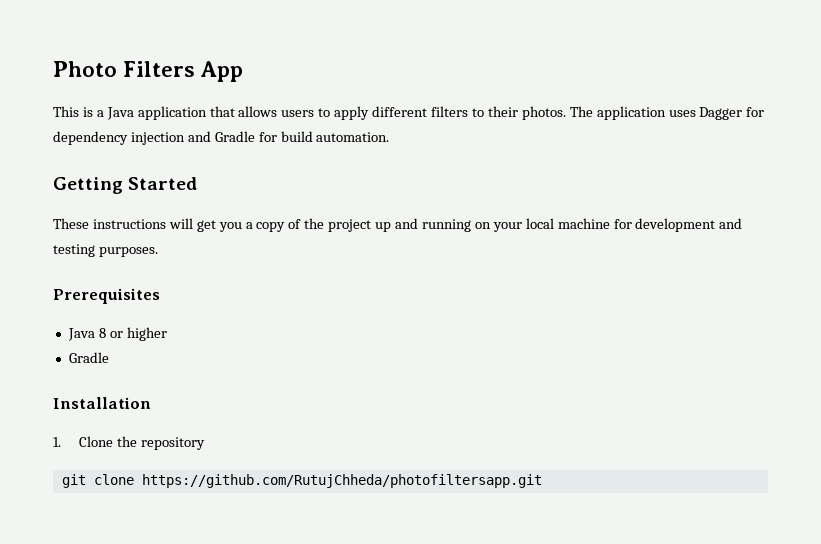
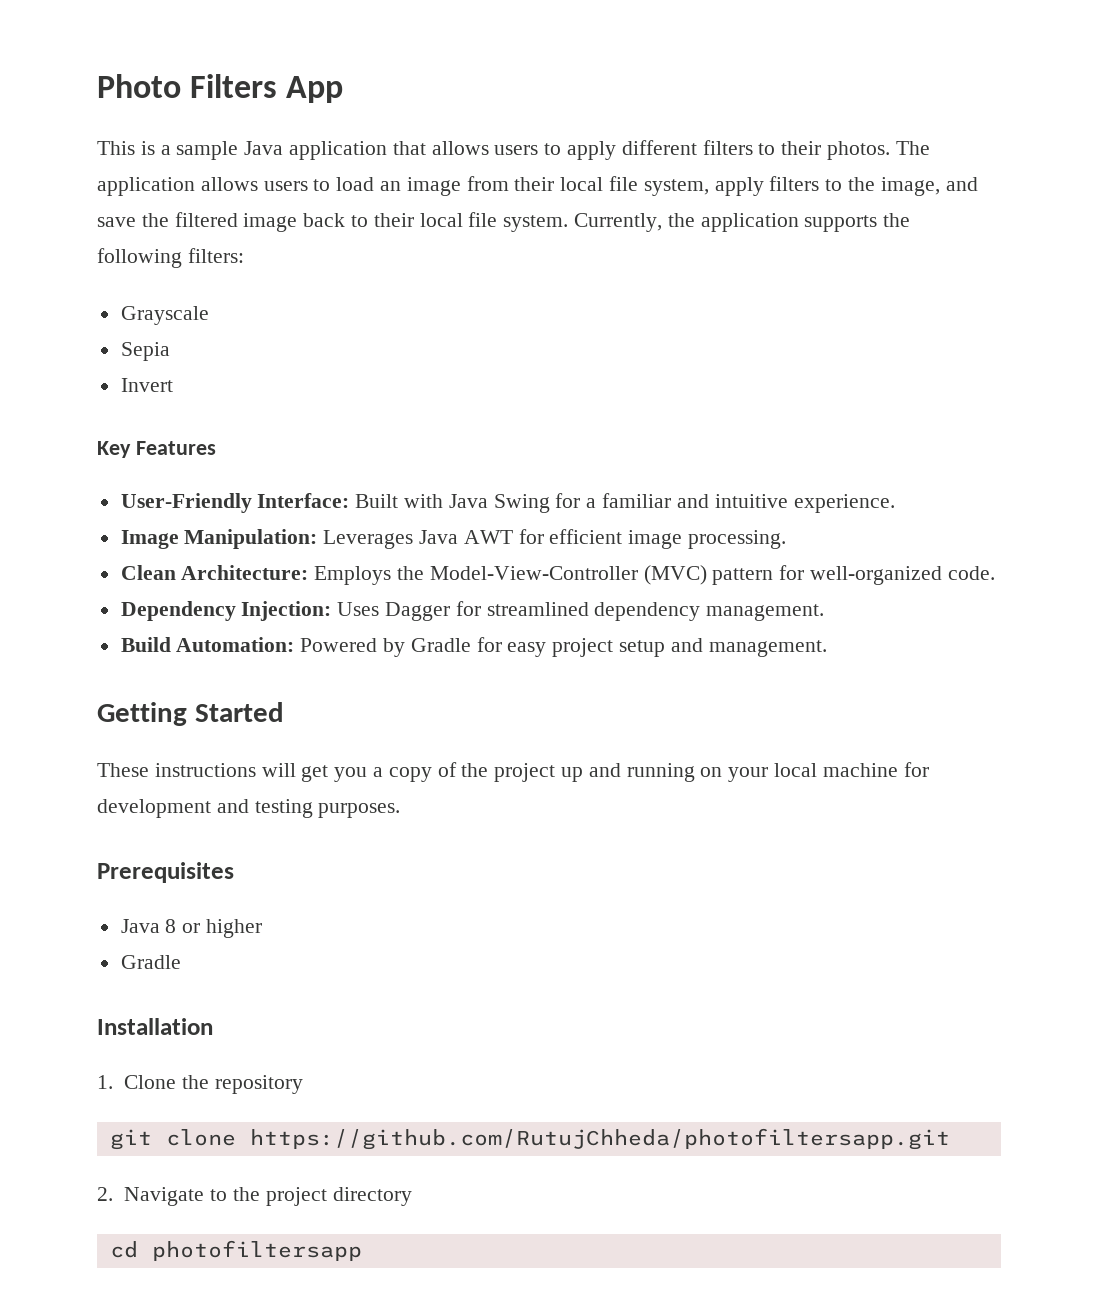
(104, 113) none -> [176,141,239,160] sample
[668,107,765,120] [53,131,390,145] uses Dagger for dependency injection and Gradle for build automation. -> [200,176,978,196] [97,212,911,232] [97,248,244,268] [120,306,209,325] [120,342,170,361] [120,378,173,392] [97,441,216,458] [120,493,895,513] [120,529,787,549] [120,565,995,585] [120,601,825,621] [120,637,827,657] allows users to load an image from their local file system, apply filters to the image, and save the filtered image back to their local file system. Currently, the application supports the following filters: // Grayscale // Sepia // Invert // Key Features // User-Friendly Interface: Built with Java Swing for a familiar and intuitive experience. // Image Manipulation: Leverages Java AWT for efficient image processing. // Clean Architecture: Employs the Model-View-Controller (MVC) pattern for well-organized code. // Dependency Injection: Uses Dagger for streamlined dependency management. // Build Automation: Powered by Gradle for easy project setup and management.
(542, 481) none -> [97,1187,412,1206] [109,1240,362,1261] // 2. Navigate to the project directory // cd photofiltersapp

